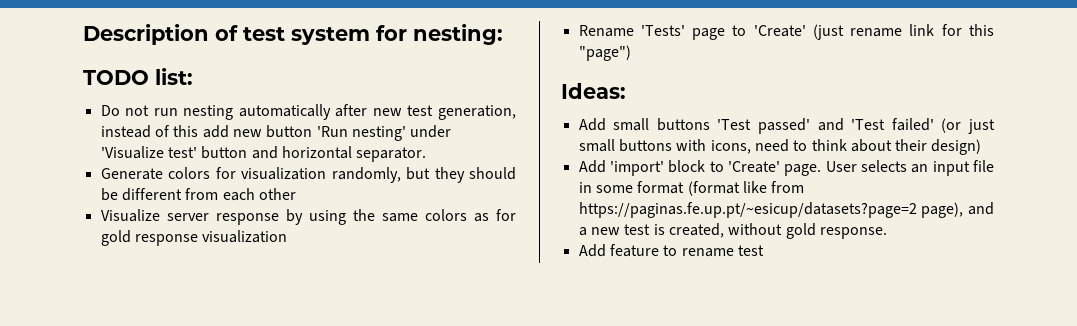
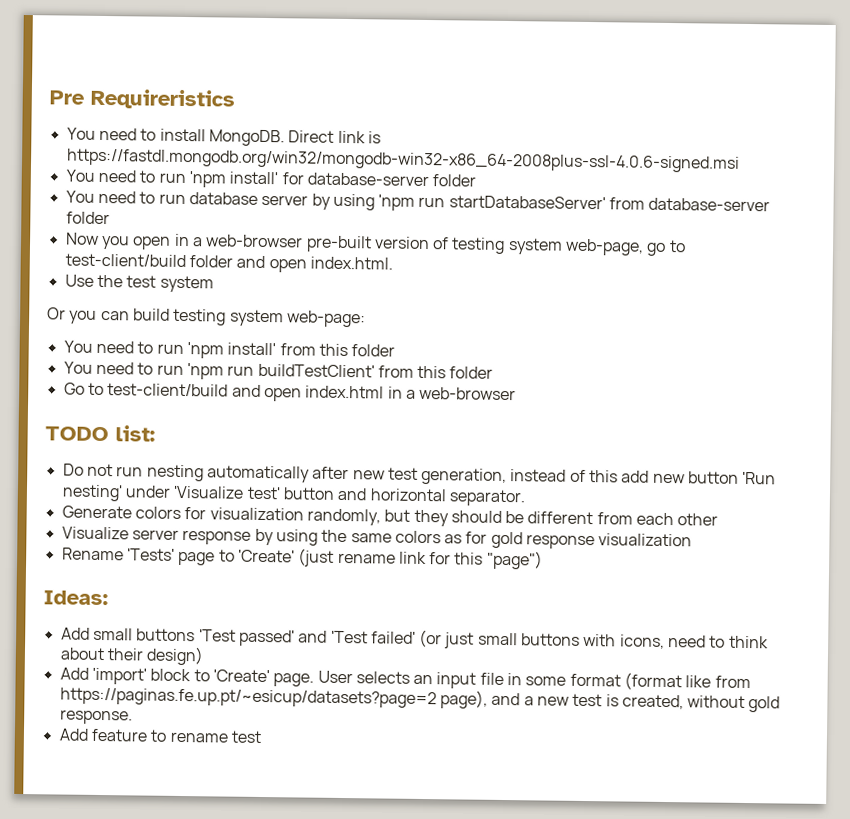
[83,24,503,45] Description of test system for nesting: -> [49,88,235,110] [66,127,381,147] [66,148,740,173] [65,169,477,188] [65,190,771,212] [65,211,110,225] [65,232,686,256] [64,253,393,273] [64,274,214,293] [47,307,366,328] [63,340,396,359] [63,361,494,380] [63,382,517,402] Pre Requireristics // You need to install MongoDB. Direct link is https://fastdl.mongodb.org/win32/mongodb-win32-x86_64-2008plus-ssl-4.0.6-signed.msi // You need to run 'npm install' for database-server folder // You need to run database server by using 'npm run startDatabaseServer' from database-server folder // Now you open in a web-browser pre-built version of testing system web-page, go to test-client/build folder and open index.html. // Use the test system // Or you can build testing system web-page: // You need to run 'npm install' from this folder // You need to run 'npm run buildTestClient' from this folder // Go to test-client/build and open index.html in a web-browser

